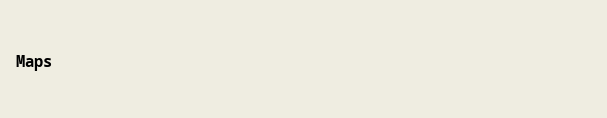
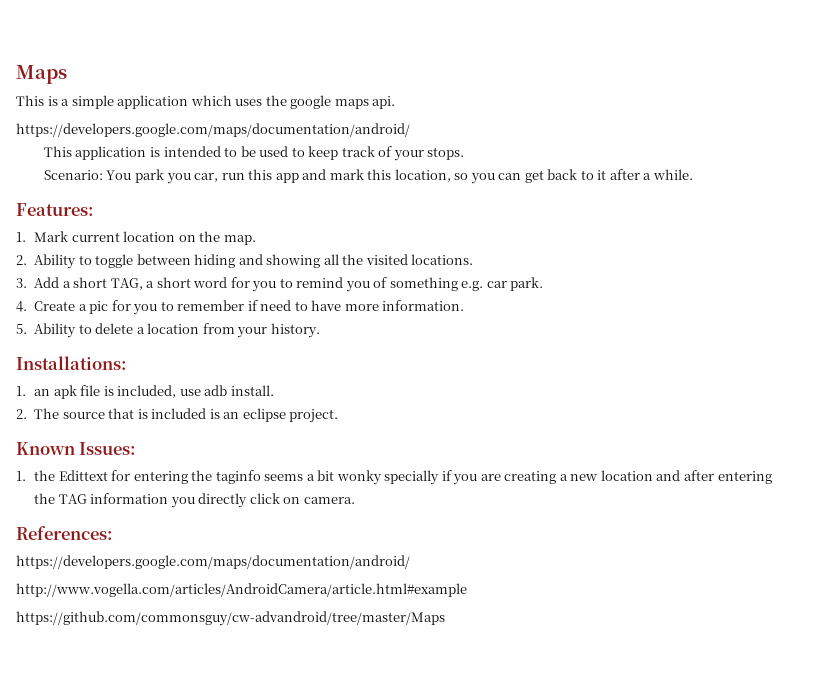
(52, 63) none -> [16,95,396,109] [16,123,410,137] [43,146,465,161] [43,169,693,184] [16,203,94,216] [16,231,256,245] [16,254,474,269] [16,277,544,292] [16,300,465,315] [16,323,320,338] [16,356,127,370] [16,385,274,399] [16,408,339,423] [16,442,137,455] [16,470,772,485] [34,493,355,508] [16,526,113,540] [16,555,410,569] [16,583,467,597] [16,611,445,626] // This is a simple application which uses the google maps api. // https://developers.google.com/maps/documentation/android/ // This application is intended to be used to keep track of your stops. // Scenario: You park you car, run this app and mark this location, so you can get back to it after a while. // Features: // 1. Mark current location on the map. // 2. Ability to toggle between hiding and showing all the visited locations. // 3. Add a short TAG, a short word for you to remind you of something e.g. car park. // 4. Create a pic for you to remember if need to have more information. // 5. Ability to delete a location from your history. // Installations: // 1. an apk file is included, use adb install. // 2. The source that is included is an eclipse project. // Known Issues: // 1. the Edittext for entering the taginfo seems a bit wonky specially if you are creating a new location and after entering the TAG information you directly click on camera. // References: // https://developers.google.com/maps/documentation/android/ // http://www.vogella.com/articles/AndroidCamera/article.html#example // https://github.com/commonsguy/cw-advandroid/tree/master/Maps

